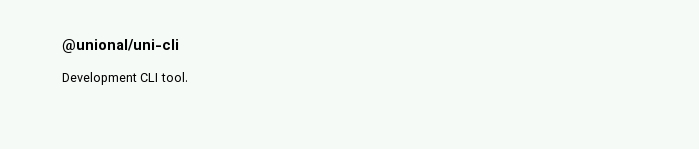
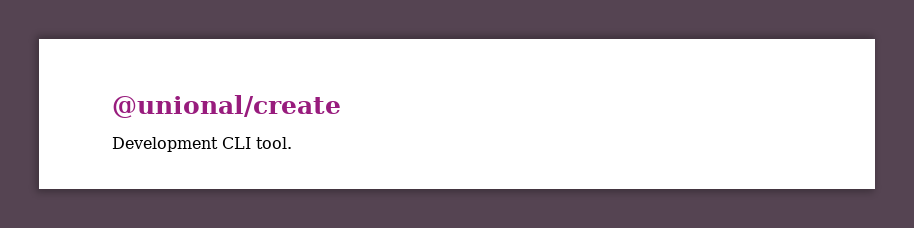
[62,39,179,53] @unional/uni-cli -> [112,95,341,118] @unional/create

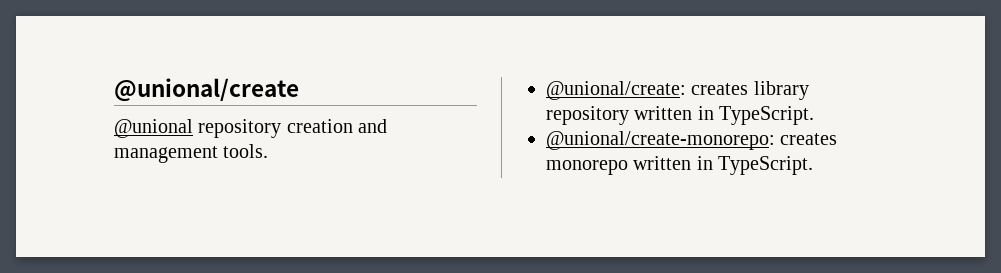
[112,137,292,152] Development CLI tool. -> [114,119,388,138] [114,144,269,163] [546,81,809,100] [546,106,815,125] [546,131,838,150] [546,156,814,175] @unional repository creation and management tools. // @unional/create: creates library repository written in TypeScript. // @unional/create-monorepo: creates monorepo written in TypeScript.

